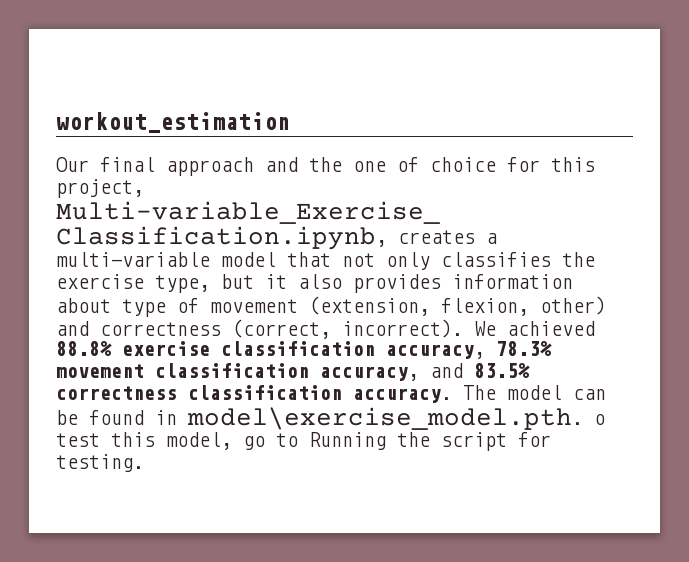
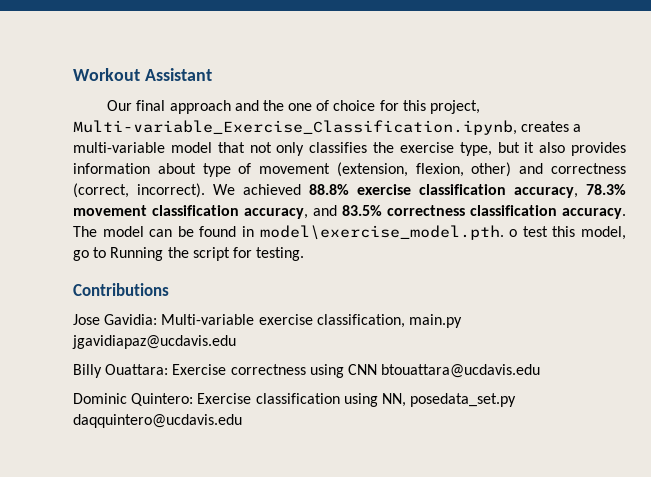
[56,112,290,133] workout_estimation -> [73,68,212,81] Workout Assistant
(144, 463) none -> [73,283,169,296] [73,314,462,328] [72,335,236,349] [73,364,541,378] [73,393,517,407] [73,414,242,428] // Contributions // Jose Gavidia: Multi-variable exercise classification, main.py jgavidiapaz@ucdavis.edu // Billy Ouattara: Exercise correctness using CNN btouattara@ucdavis.edu // Dominic Quintero: Exercise classification using NN, posedata_set.py daqquintero@ucdavis.edu

